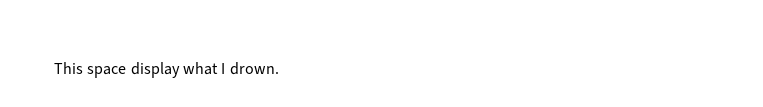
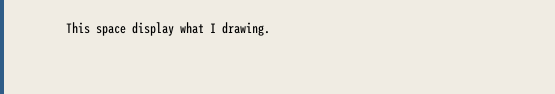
[229,62,279,75] drown. -> [222,22,270,36] drawing.

